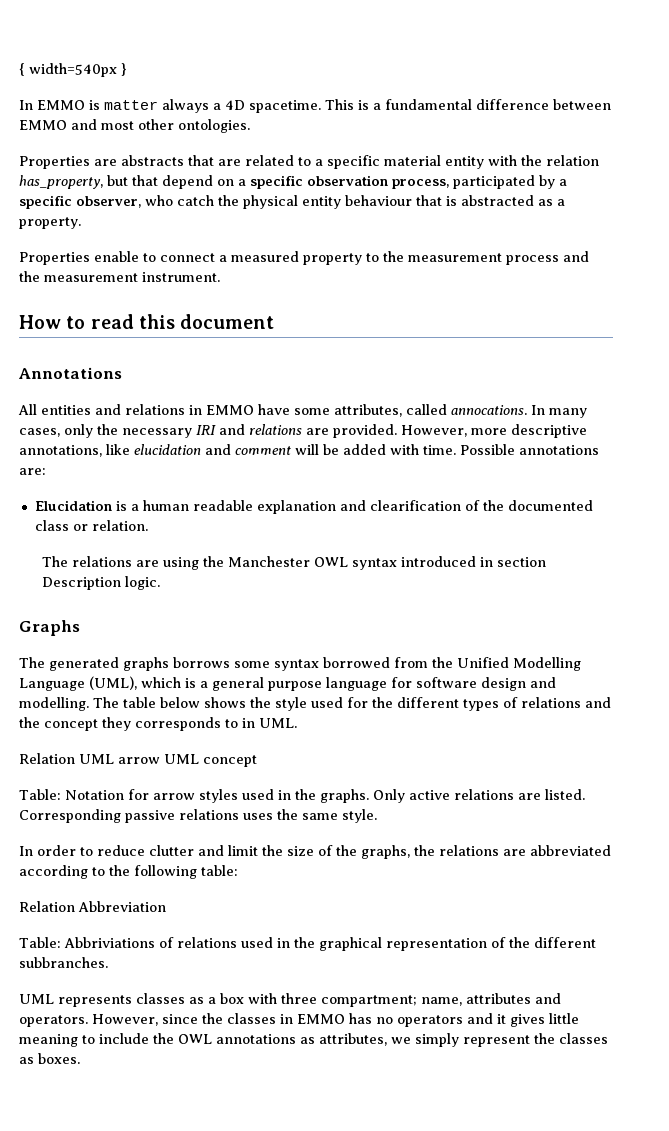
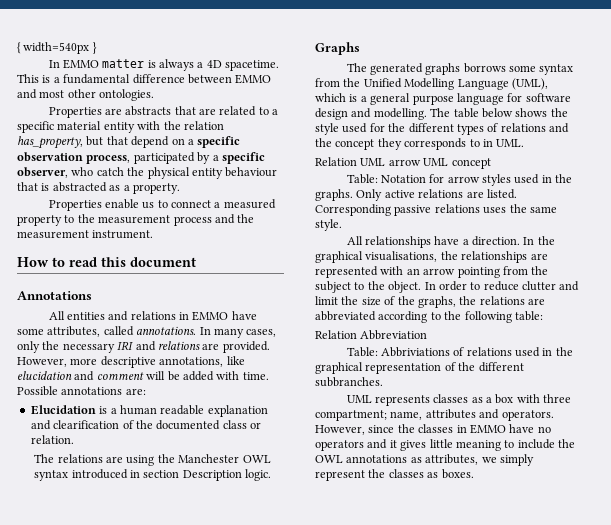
[89,100,158,110] is matter -> [102,59,156,68] matter is
(139, 256) none -> [142,202,155,209] us
[451,405,527,415] annocations. -> [136,326,197,335] annotations.
[323,657,390,668] borrowed -> (574, 69) none
(377, 816) none -> [346,236,555,248] [315,251,548,263] [315,266,549,278] [315,281,422,293] All relationships have a direction. In the graphical visualisations, the relationships are represented with an arrow pointing from the subject to the object.
[349,1013,372,1024] has -> [509,424,535,433] have

